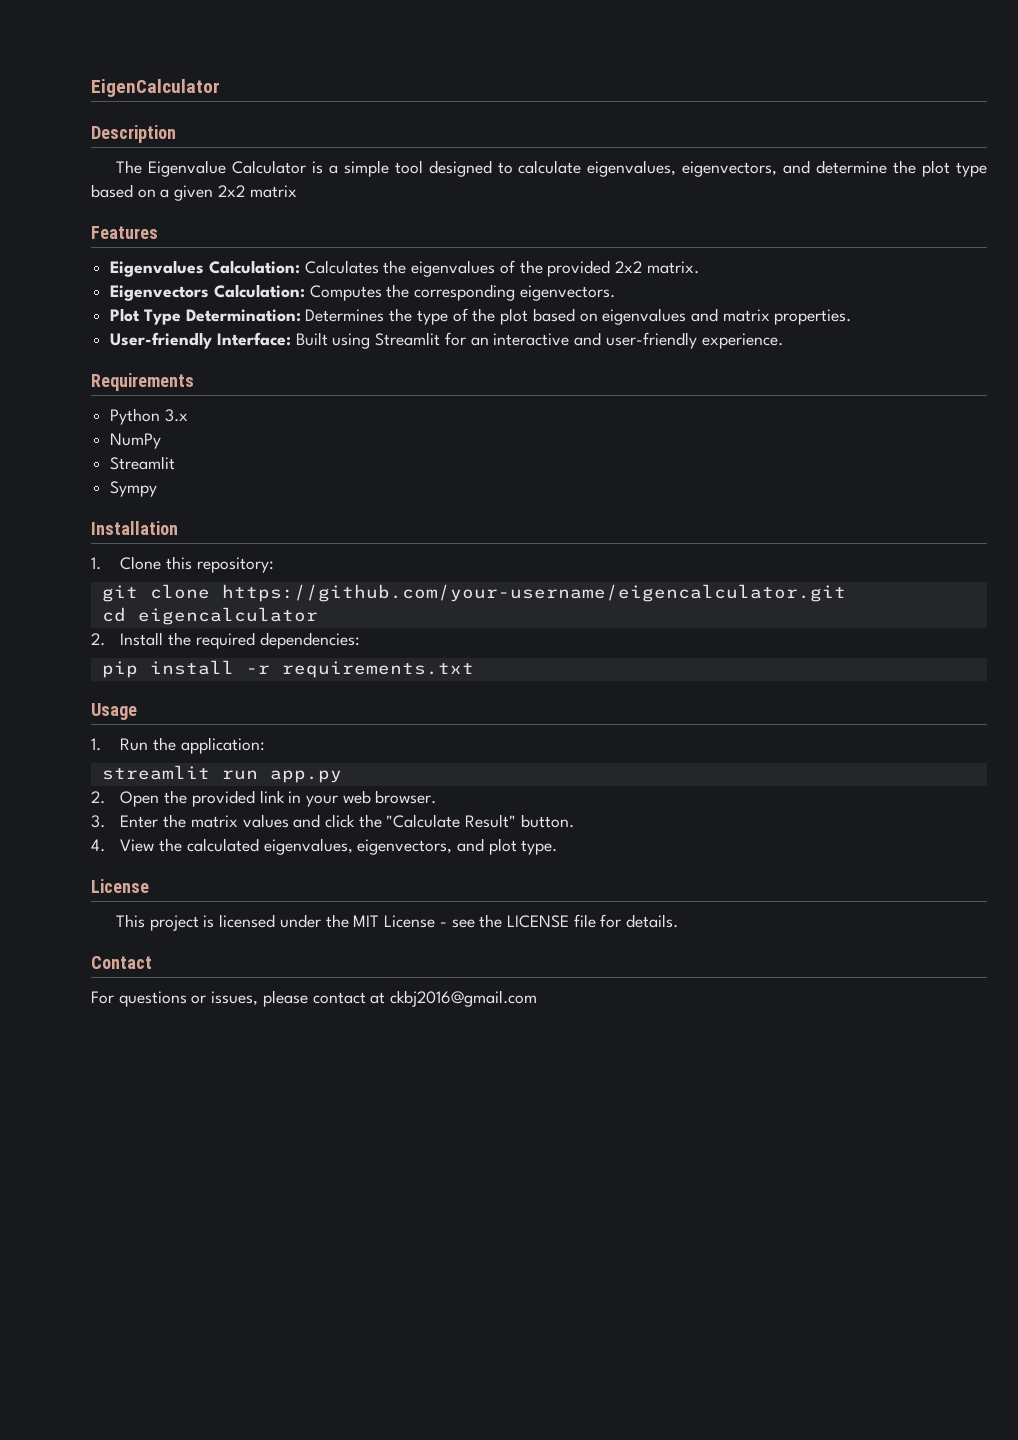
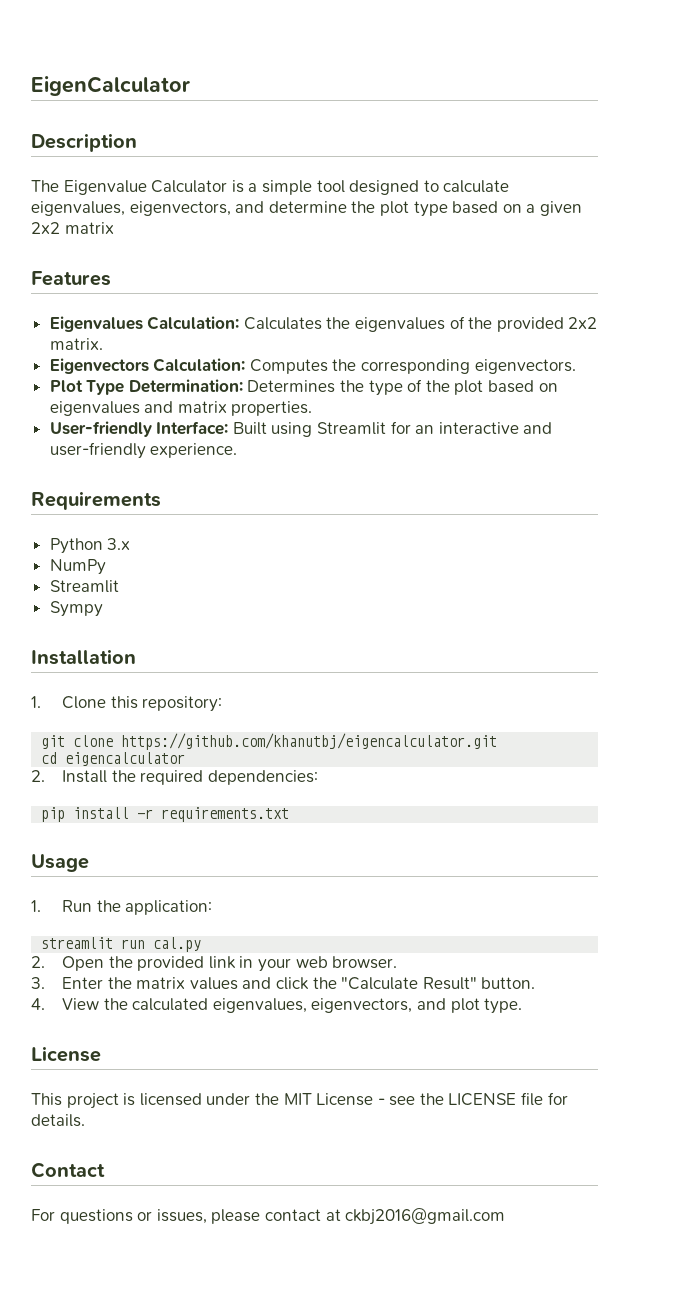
[221,584,846,602] https://github.com/your-username/eigencalculator.git -> [121,733,498,750] https://github.com/khanutbj/eigencalculator.git
[269,770,342,783] app.py -> [153,937,202,952] cal.py

